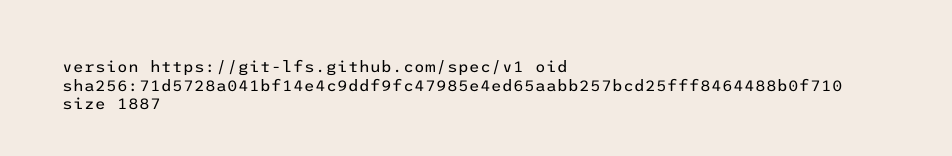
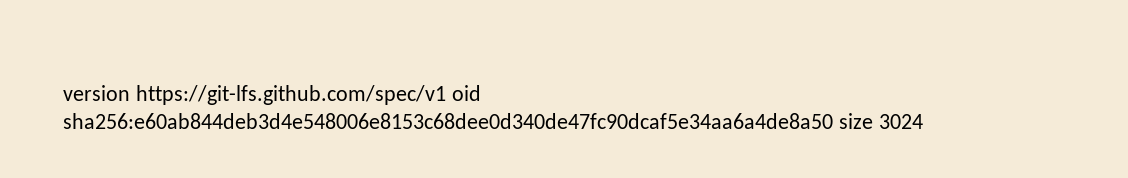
[62,78,843,92] [62,97,161,110] sha256:71d5728a041bf14e4c9ddf9fc47985e4ed65aabb257bcd25fff8464488b0f710 size 1887 -> [63,113,923,129] sha256:e60ab844deb3d4e548006e8153c68dee0d340de47fc90dcaf5e34aa6a4de8a50 size 3024

